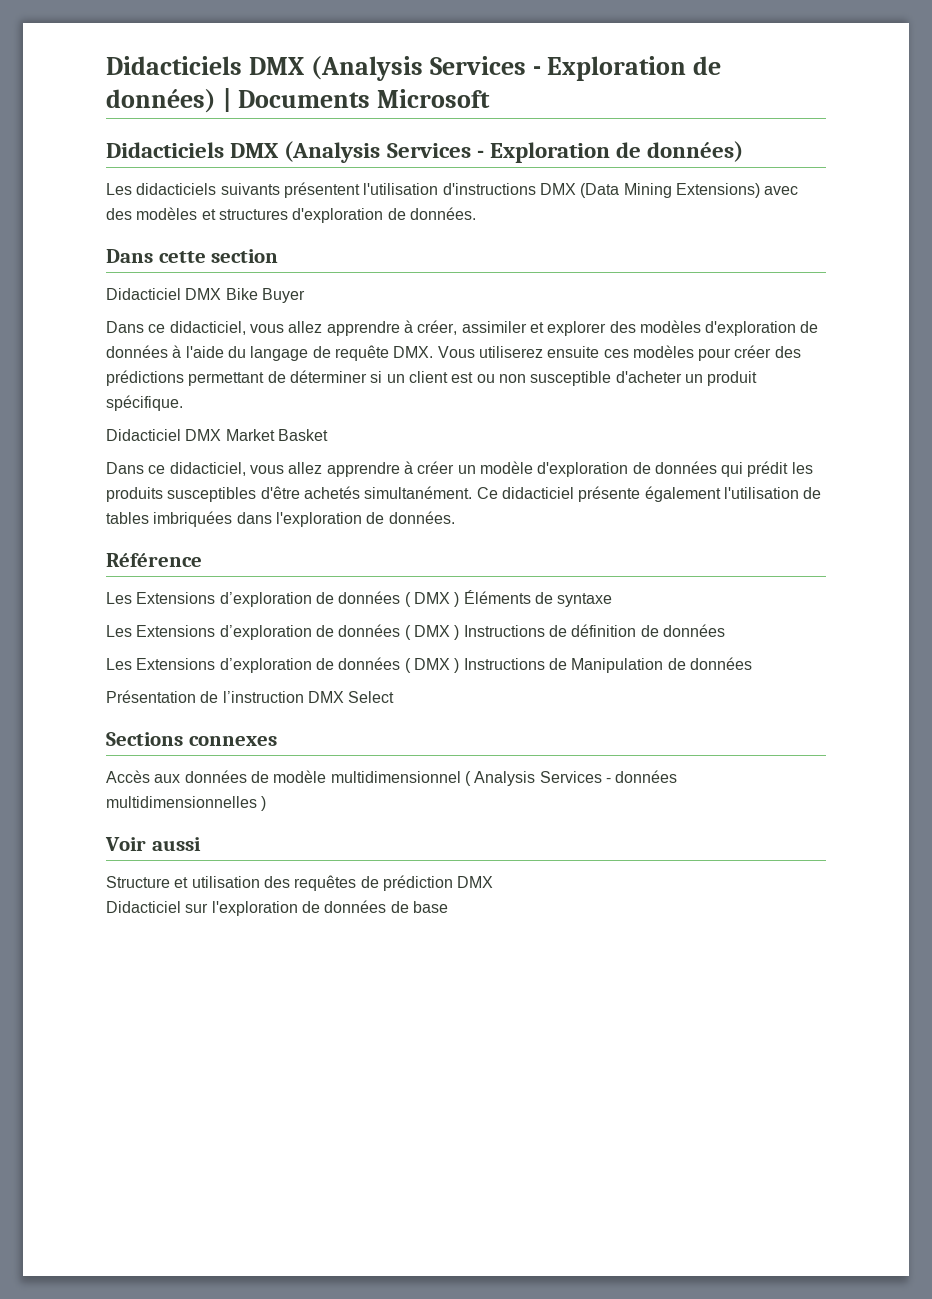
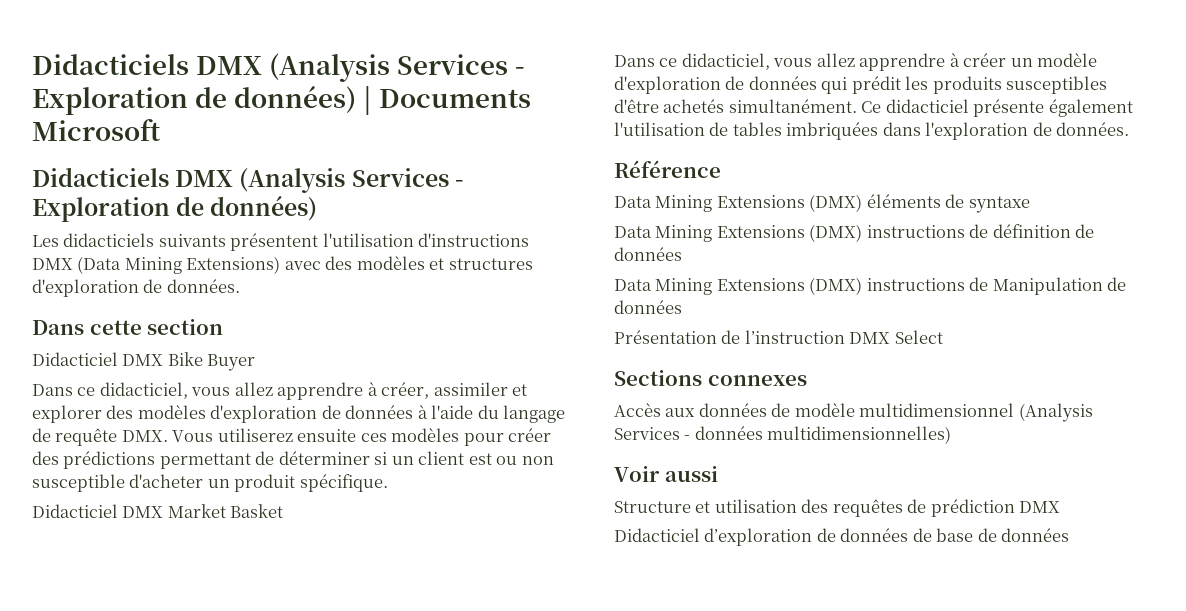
[106,590,613,607] [106,624,725,640] [106,657,545,673] Les Extensions d’exploration de données ( DMX ) Éléments de syntaxe // Les Extensions d’exploration de données ( DMX ) Instructions de définition de données // Les Extensions d’exploration de données ( DMX ) Instructions -> [614,194,1030,213] [614,224,1095,242] [614,247,682,261] [614,277,965,295] Data Mining Extensions (DMX) éléments de syntaxe // Data Mining Extensions (DMX) instructions de définition de données // Data Mining Extensions (DMX) instructions
[464,771,536,786] ( Analysis -> [1018,403,1093,422] (Analysis
[106,796,267,811] multidimensionnelles ) -> [767,426,952,444] multidimensionnelles)
[185,901,298,916] sur l'exploration -> [704,528,813,546] d’exploration
(448, 907) none -> [977,528,1070,542] de données

